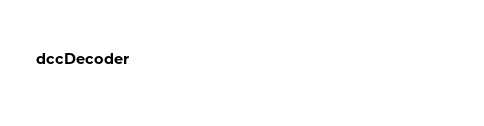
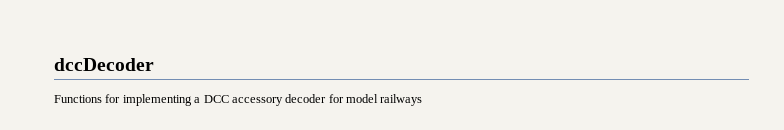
(129, 58) none -> [54,94,423,106] // Functions for implementing a DCC accessory decoder for model railways

